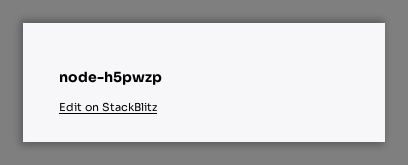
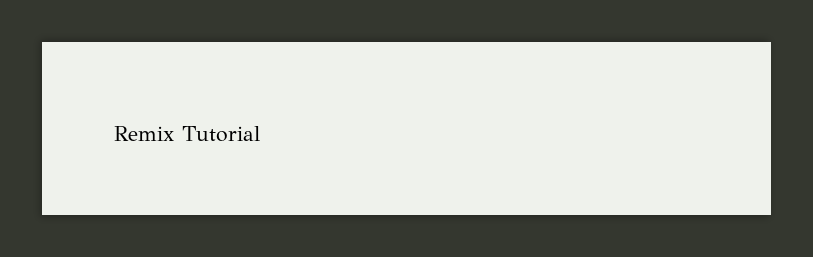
[59,71,162,85] [59,102,157,112] node-h5pwzp // Edit on StackBlitz -> [114,126,260,142] Remix Tutorial

